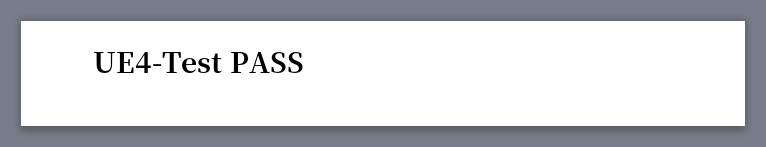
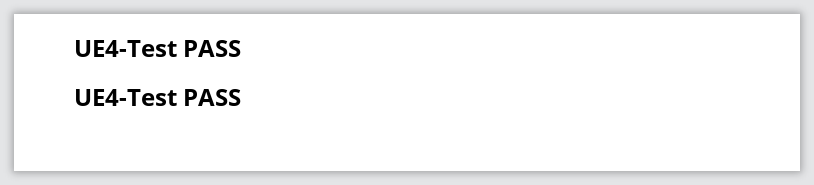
[93,52,304,73] UE4-Test PASS -> [74,40,242,57] [74,89,242,106] UE4-Test PASS // UE4-Test PASS

